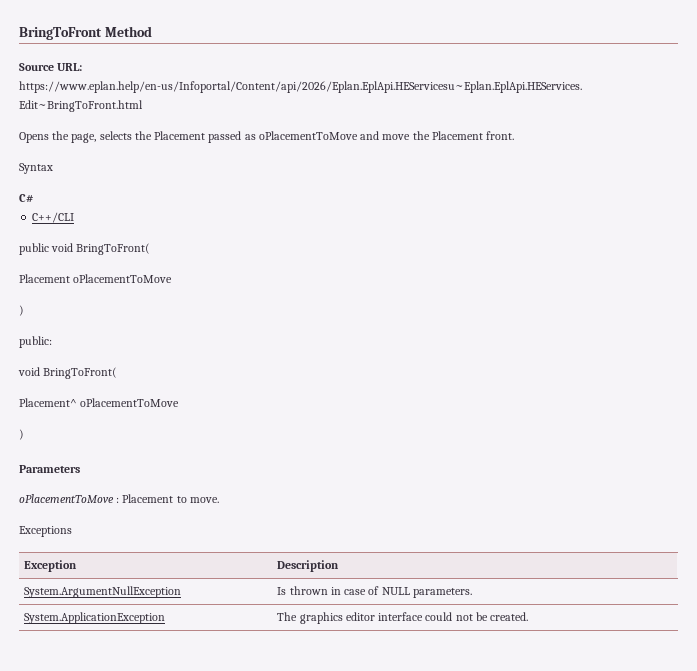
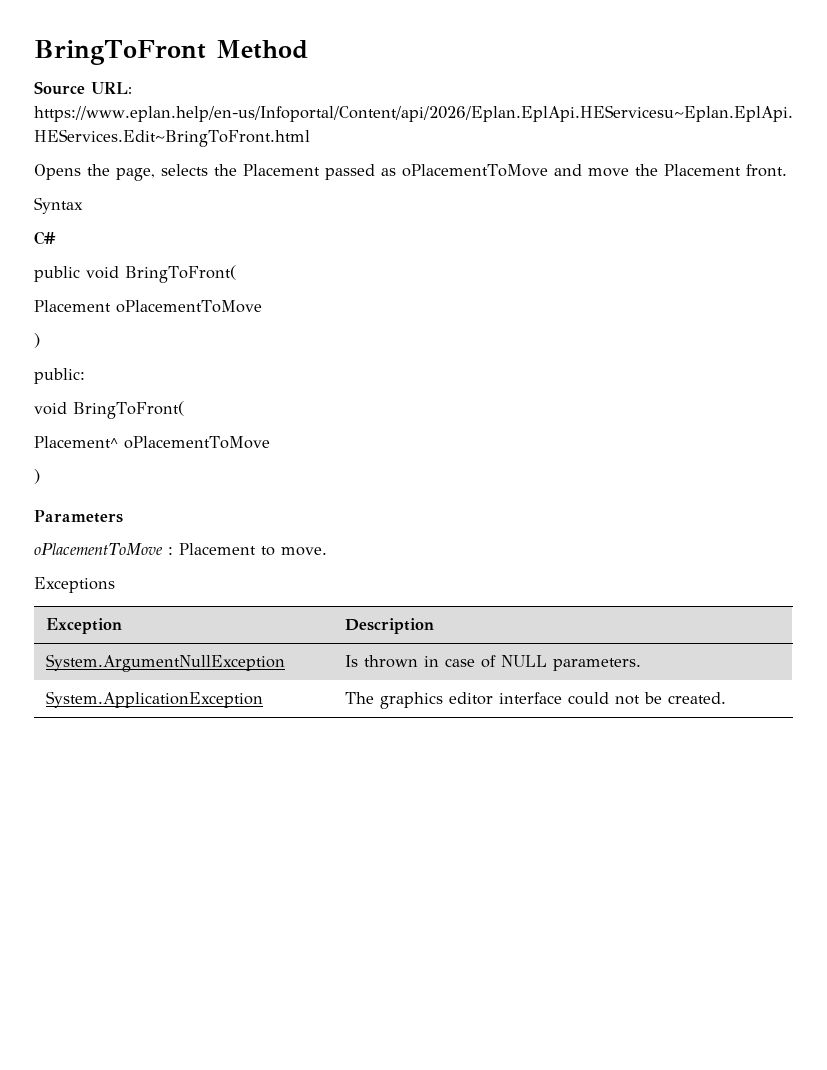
[32,212,75,223] // C++/CLI -> (56, 238) none

